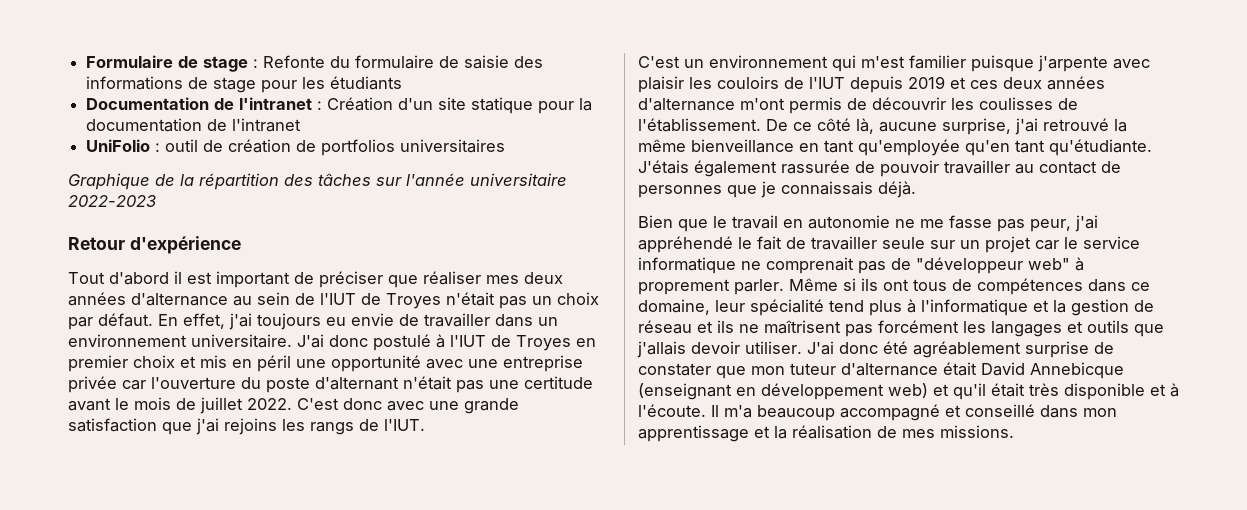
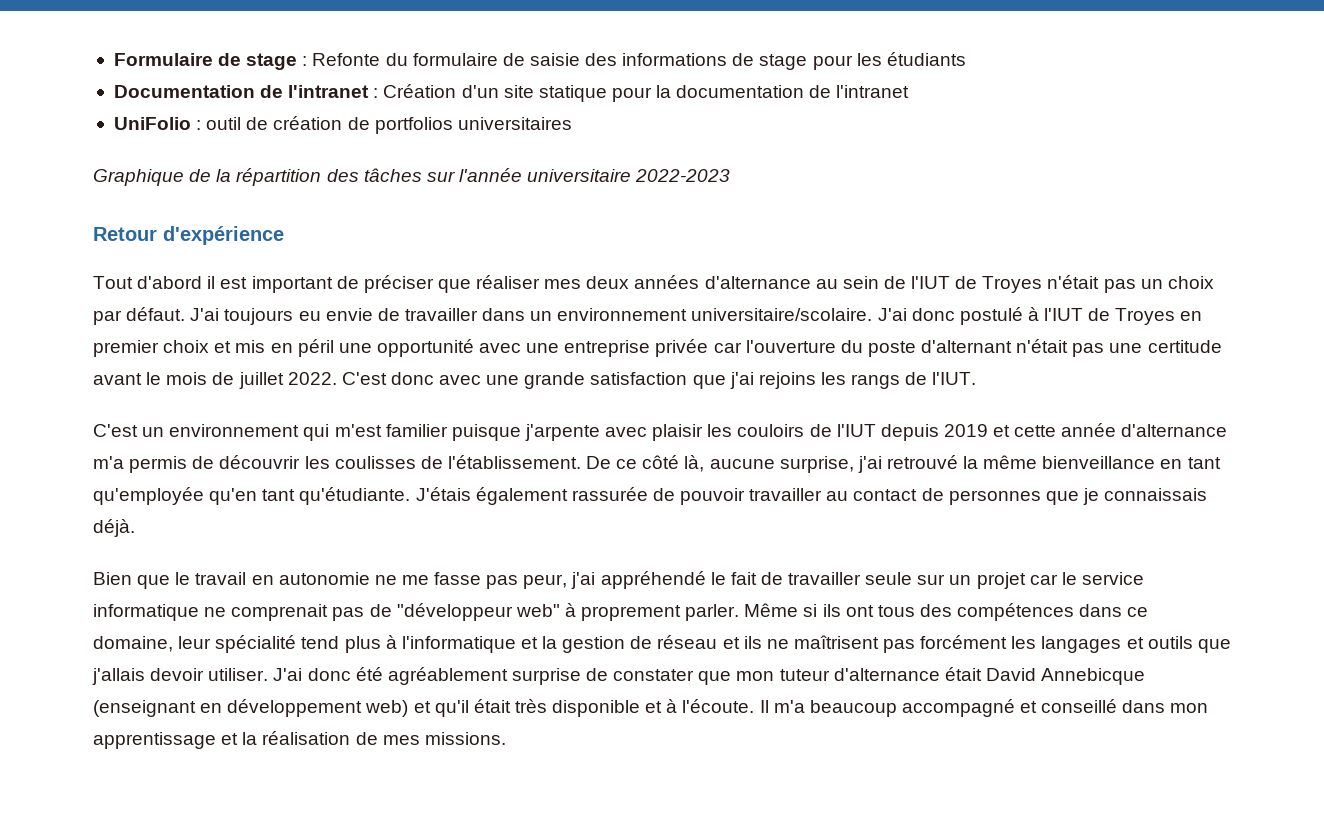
[158,313,252,330] En effet, j'ai -> [190,308,220,321] J'ai
[191,334,292,348] universitaire. -> [691,308,873,321] universitaire/scolaire.
[970,76,1105,90] [638,98,785,111] ces deux années d'alternance m'ont -> [1014,423,1228,437] [93,456,124,469] cette année d'alternance m'a
[952,279,972,291] de -> [919,604,952,617] des

